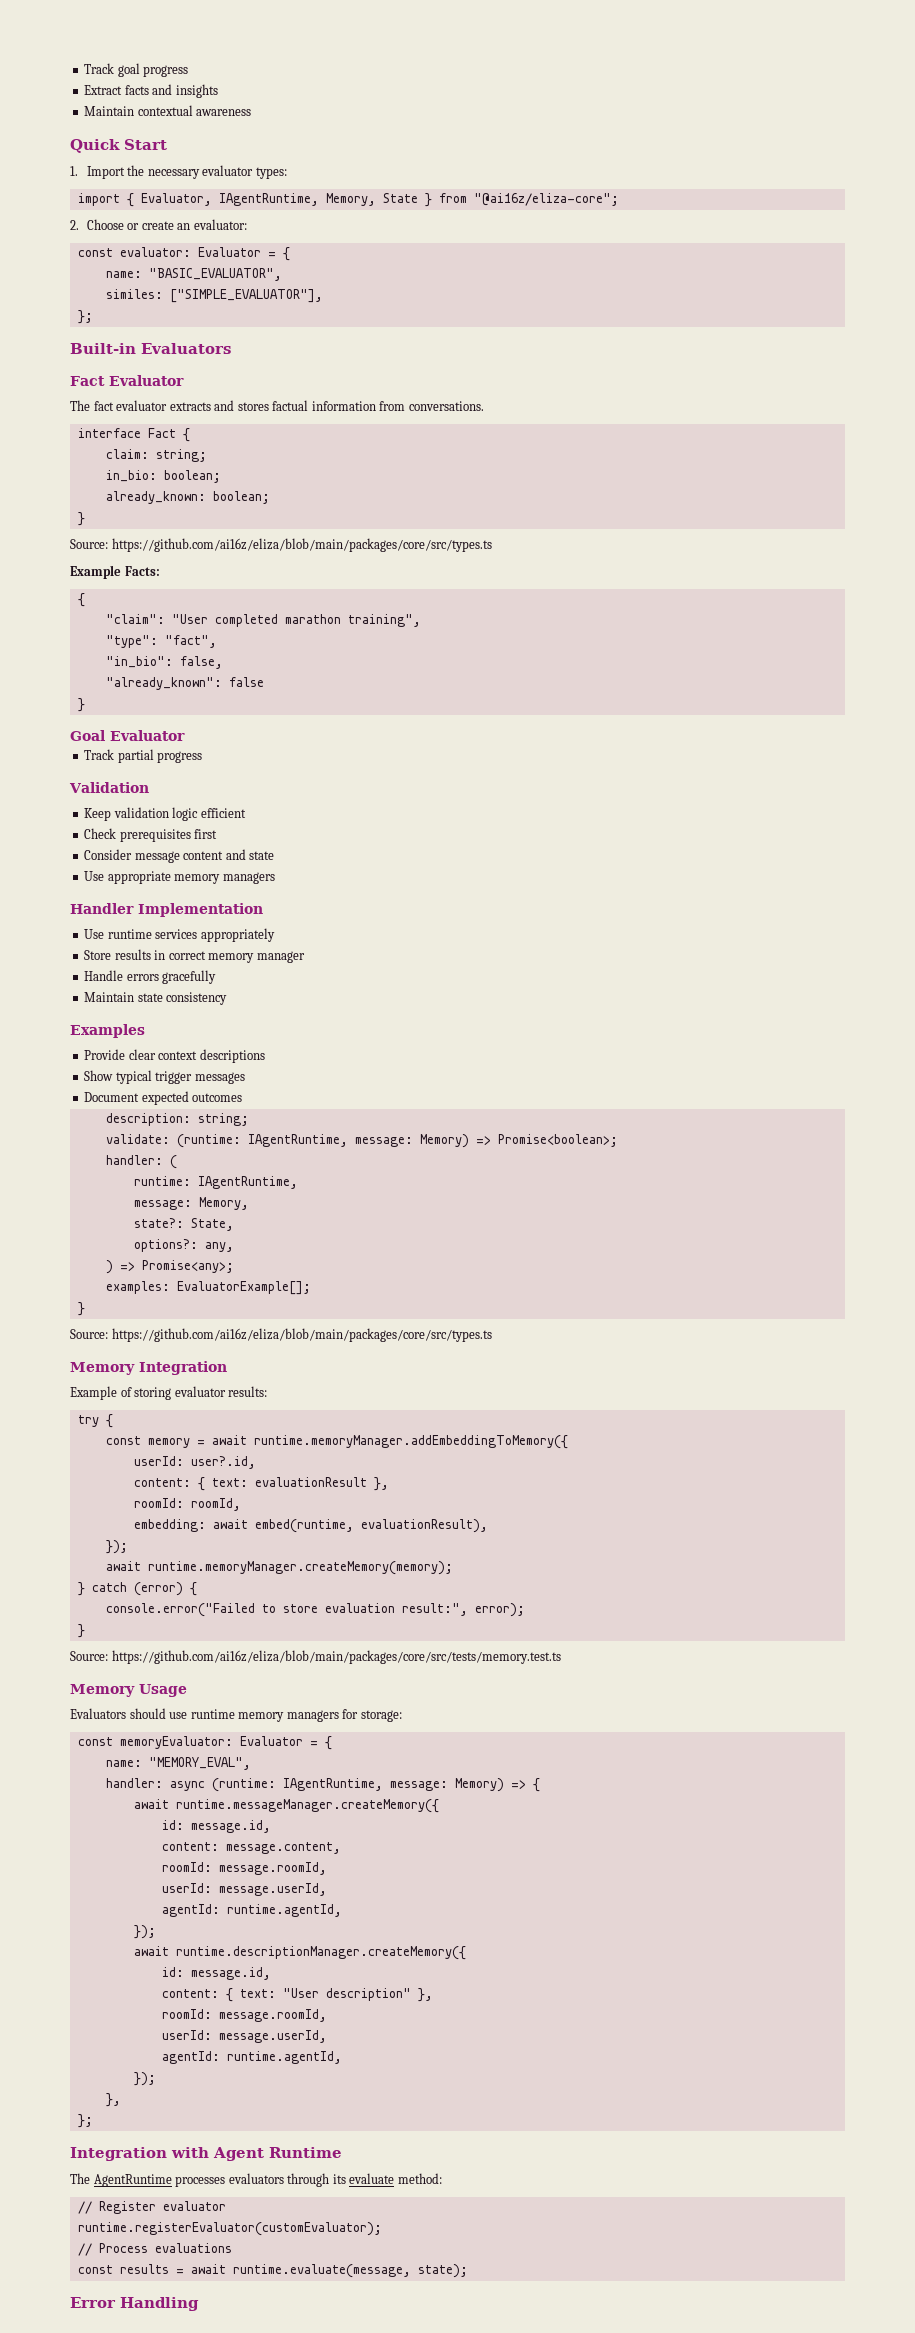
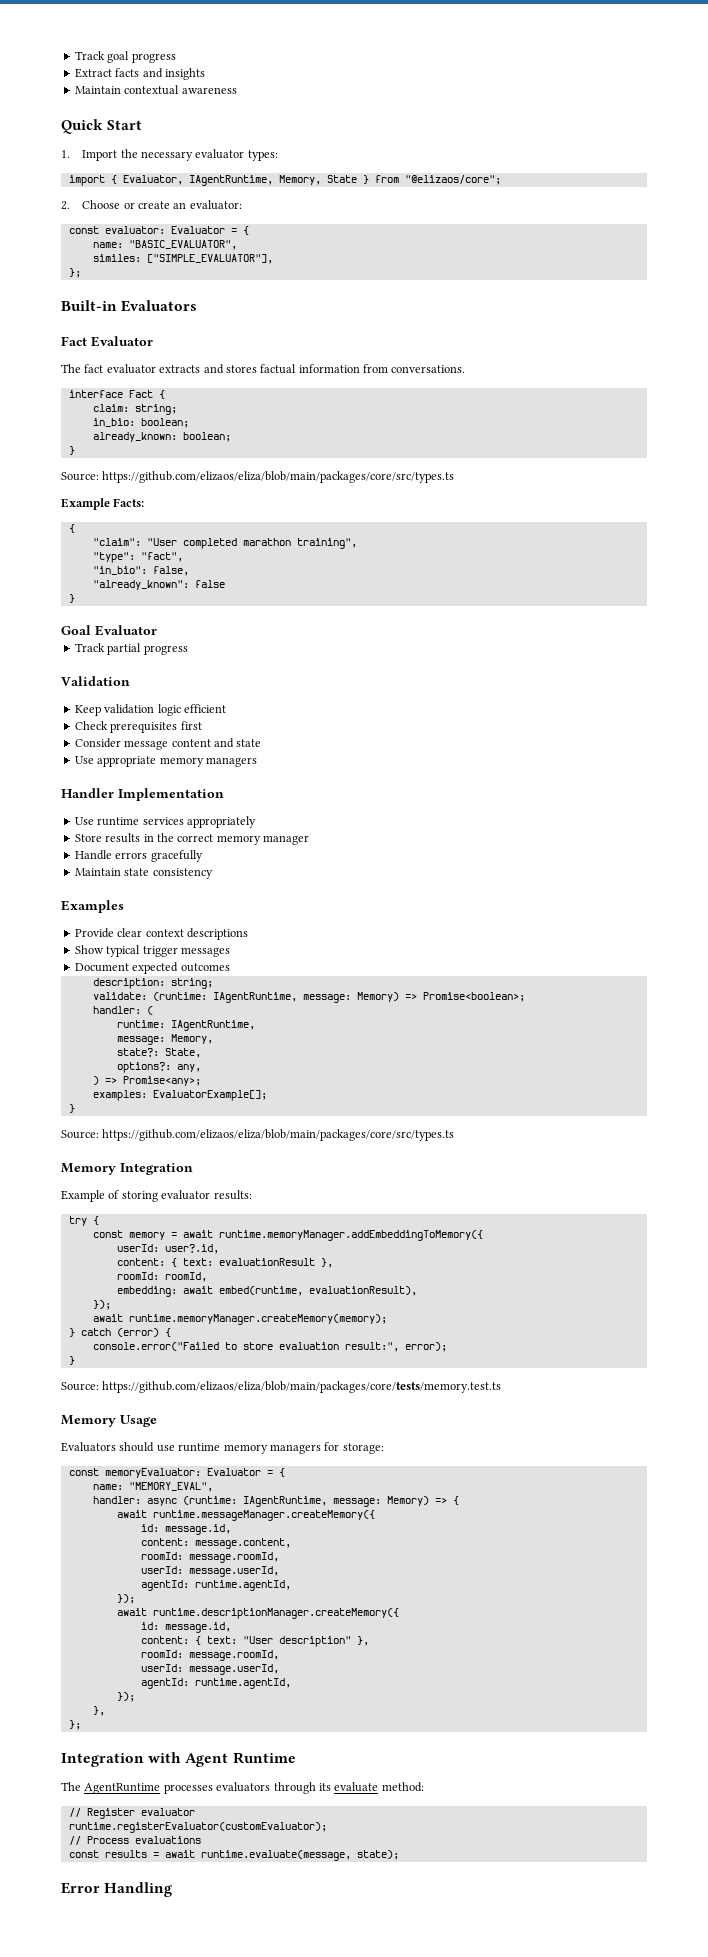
[473,193,619,206] "@ai16z/eliza-core"; -> [404,175,501,185] "@elizaos/core";
[111,538,492,552] https://github.com/ai16z/eliza/blob/main/packages/core/src/types.ts -> [102,471,455,483] https://github.com/elizaos/eliza/blob/main/packages/core/src/types.ts
(166, 955) none -> [156,833,174,842] the
[111,1328,492,1342] https://github.com/ai16z/eliza/blob/main/packages/core/src/types.ts -> [102,1129,455,1141] https://github.com/elizaos/eliza/blob/main/packages/core/src/types.ts
[111,1650,561,1664] https://github.com/ai16z/eliza/blob/main/packages/core/src/tests/memory.test.ts -> [102,1381,502,1393] https://github.com/elizaos/eliza/blob/main/packages/core/tests/memory.test.ts

